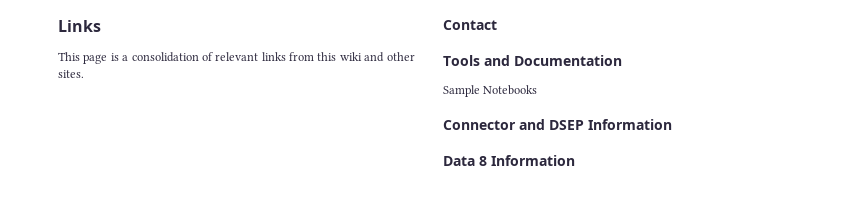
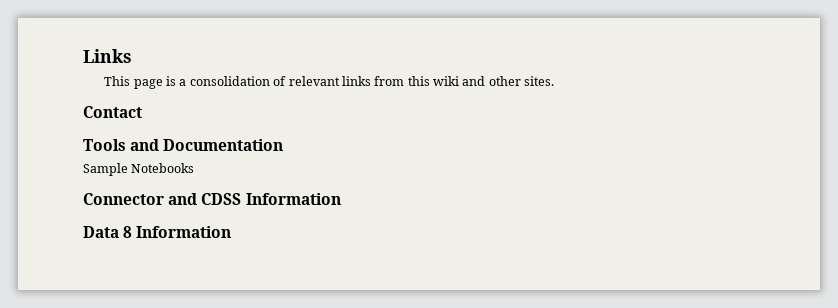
[549,120,584,130] DSEP -> [201,193,242,205] CDSS

